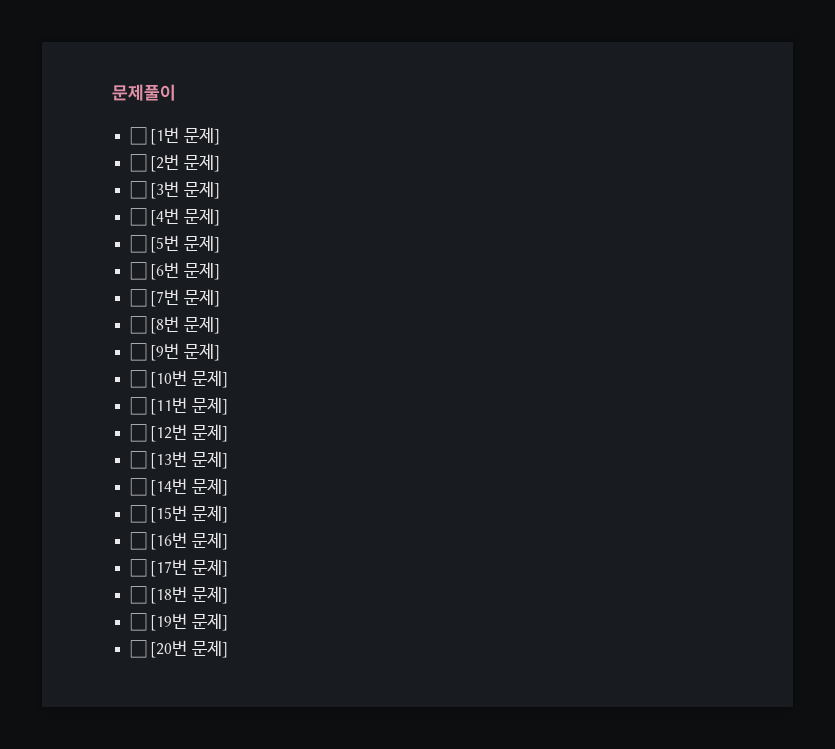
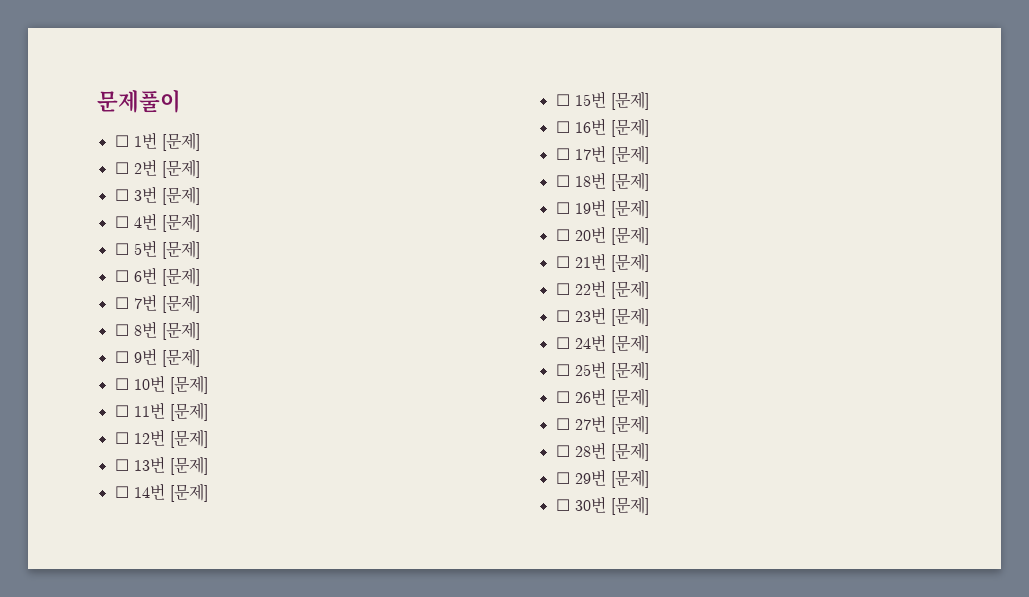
[150,127,220,145] [129,154,220,172] [129,181,220,199] [129,208,220,226] [129,235,220,253] [129,262,220,280] [129,289,220,307] [129,316,220,334] [129,343,220,361] [129,370,228,388] [129,397,228,415] [129,424,228,442] [129,451,228,469] [129,478,228,496] [129,505,228,523] [129,532,228,550] [129,559,228,577] [129,586,228,604] [129,613,228,631] [129,640,228,658] [1번 문제] // ☐ [2번 문제] // ☐ [3번 문제] // ☐ [4번 문제] // ☐ [5번 문제] // ☐ [6번 문제] // ☐ [7번 문제] // ☐ [8번 문제] // ☐ [9번 문제] // ☐ [10번 문제] // ☐ [11번 문제] // ☐ [12번 문제] // ☐ [13번 문제] // ☐ [14번 문제] // ☐ [15번 문제] // ☐ [16번 문제] // ☐ [17번 문제] // ☐ [18번 문제] // ☐ [19번 문제] // ☐ [20번 문제] -> [133,132,200,151] [114,159,200,178] [114,186,200,205] [114,213,200,232] [114,240,200,259] [114,267,200,286] [114,294,200,313] [114,321,200,340] [114,348,200,367] [114,375,208,394] [114,402,208,421] [114,429,208,448] [114,456,208,475] [114,483,208,502] [555,91,649,110] [555,118,649,137] [555,145,649,164] [555,172,649,191] [555,199,649,218] [555,226,649,245] [555,253,649,272] [555,280,649,299] [555,307,649,326] [555,334,649,353] [555,361,649,380] [555,388,649,407] [555,415,649,434] [555,442,649,461] [555,469,649,488] [555,496,649,515] 1번 [문제] // ☐ 2번 [문제] // ☐ 3번 [문제] // ☐ 4번 [문제] // ☐ 5번 [문제] // ☐ 6번 [문제] // ☐ 7번 [문제] // ☐ 8번 [문제] // ☐ 9번 [문제] // ☐ 10번 [문제] // ☐ 11번 [문제] // ☐ 12번 [문제] // ☐ 13번 [문제] // ☐ 14번 [문제] // ☐ 15번 [문제] // ☐ 16번 [문제] // ☐ 17번 [문제] // ☐ 18번 [문제] // ☐ 19번 [문제] // ☐ 20번 [문제] // ☐ 21번 [문제] // ☐ 22번 [문제] // ☐ 23번 [문제] // ☐ 24번 [문제] // ☐ 25번 [문제] // ☐ 26번 [문제] // ☐ 27번 [문제] // ☐ 28번 [문제] // ☐ 29번 [문제] // ☐ 30번 [문제]

